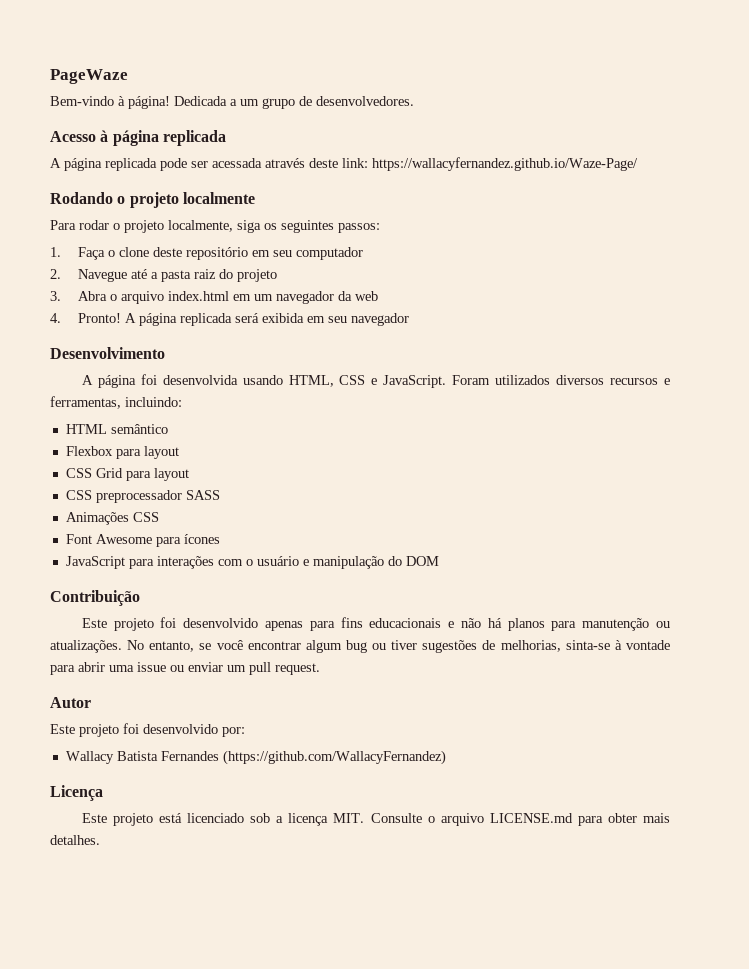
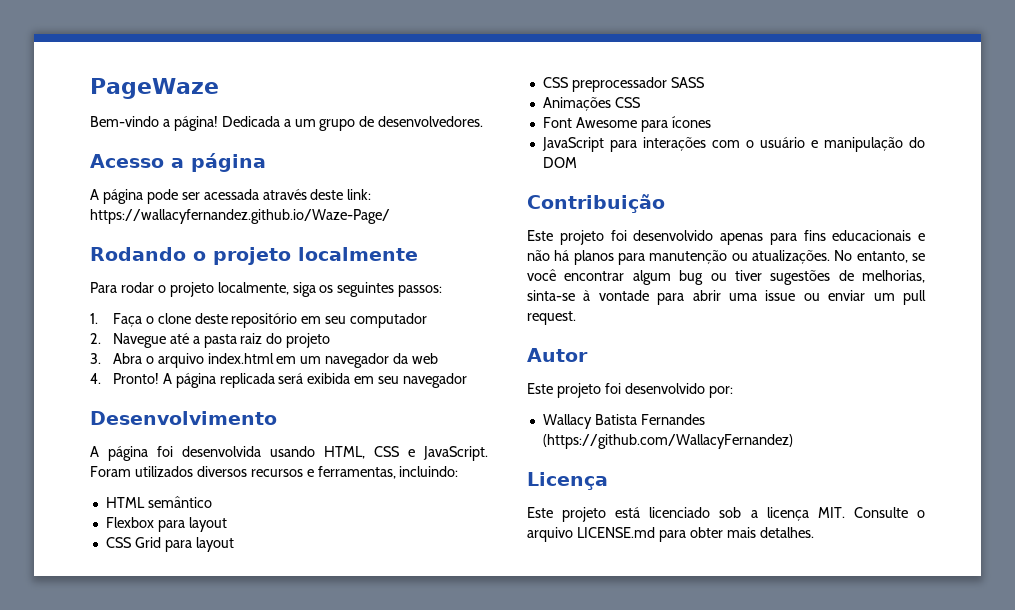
[118,96,125,106] à -> [162,119,170,127] a
[100,130,226,146] [50,158,157,171] à página replicada // A página replicada -> [171,153,266,172] [90,189,143,204] a página // A página

